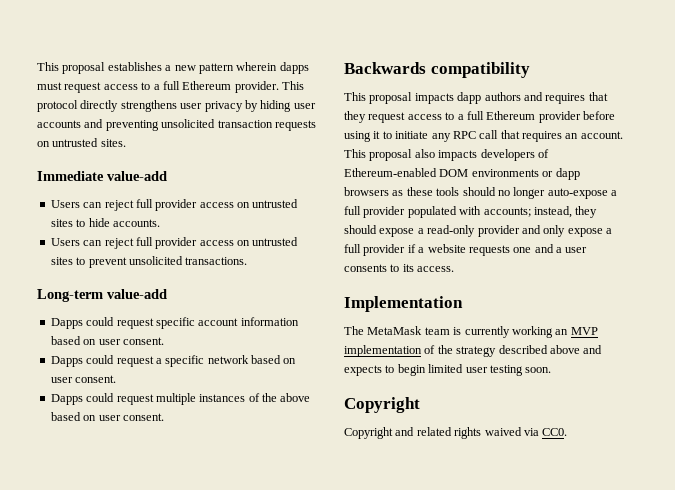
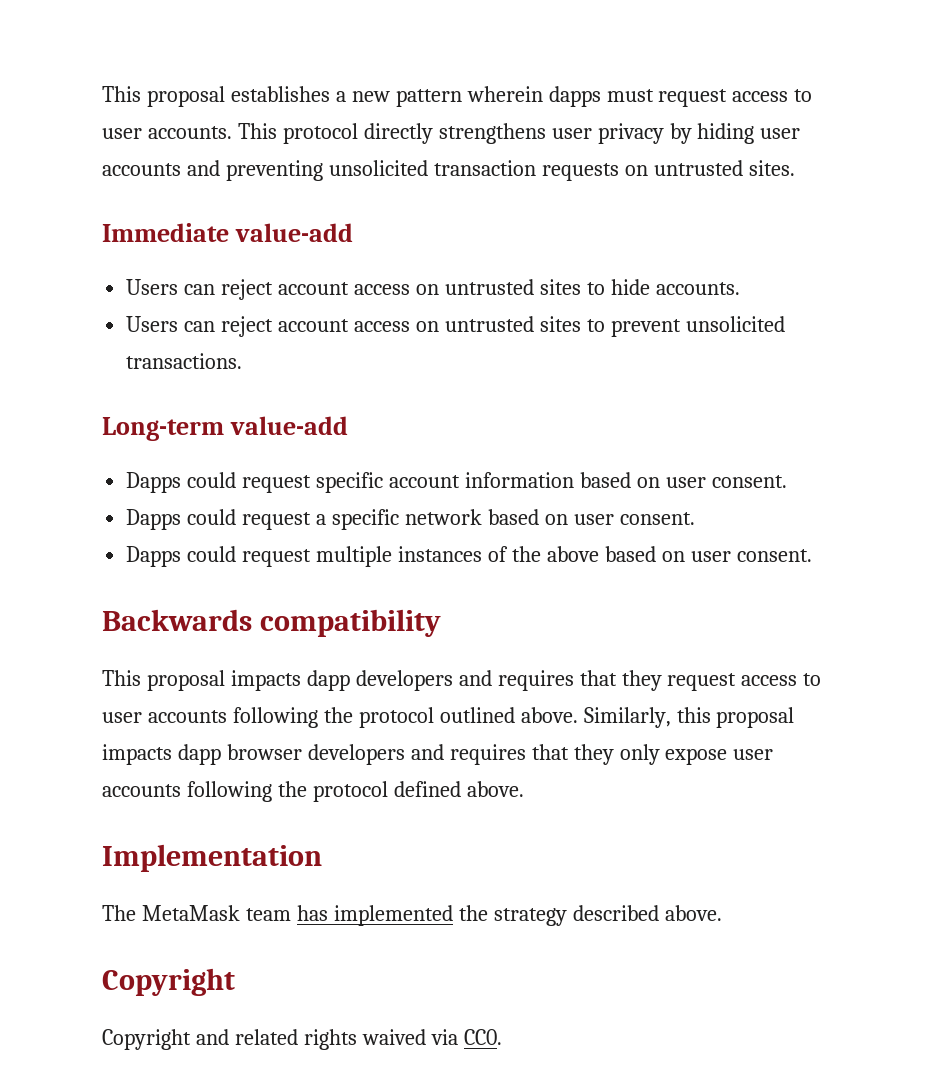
[153,81,279,93] a full Ethereum provider. -> [102,126,232,139] user accounts.
[135,199,198,211] full provider -> [278,282,350,295] account
[135,237,198,249] full provider -> [278,319,350,332] account
[484,92,521,101] authors -> [355,670,453,691] developers
[457,111,615,123] [344,130,623,142] [344,149,549,161] [344,168,580,180] [344,187,617,199] [344,206,598,218] [344,225,612,237] [344,244,588,256] [344,264,455,272] [344,296,463,312] [344,326,598,338] [344,345,603,357] [344,364,552,376] a full Ethereum provider before using it to initiate any RPC call that requires an account. This proposal also impacts developers of Ethereum-enabled DOM environments or dapp browsers as these tools should no longer auto-expose a full provider populated with accounts; instead, they should expose a read-only provider and only expose a full provider if a website requests one and a user consents to its access. // Implementation // The MetaMask team is currently working an MVP implementation of the strategy described above and expects to begin limited user testing soon. -> [102,707,795,728] [102,744,774,765] [102,781,524,802] [102,844,322,872] [102,905,722,926] user accounts following the protocol outlined above. Similarly, this proposal impacts dapp browser developers and requires that they only expose user accounts following the protocol defined above. // Implementation // The MetaMask team has implemented the strategy described above.

